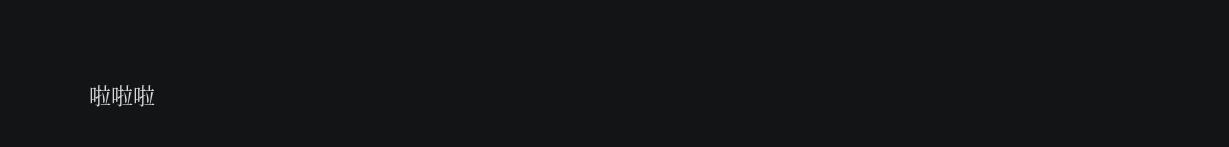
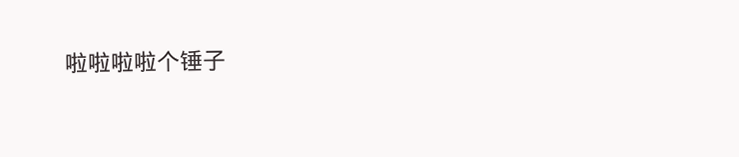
[89,85,155,107] 啦啦啦 -> [64,49,226,74] 啦啦啦啦个锤子

